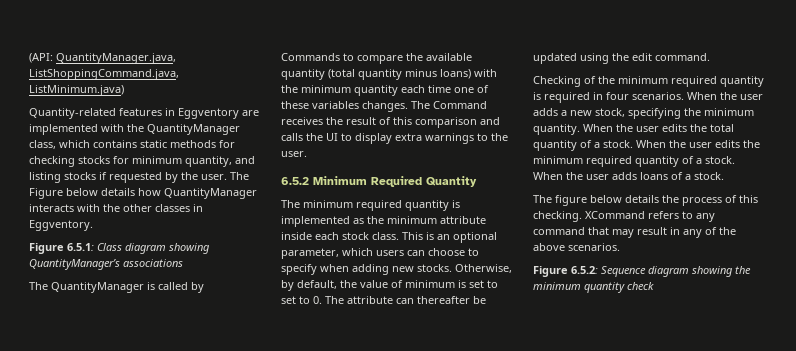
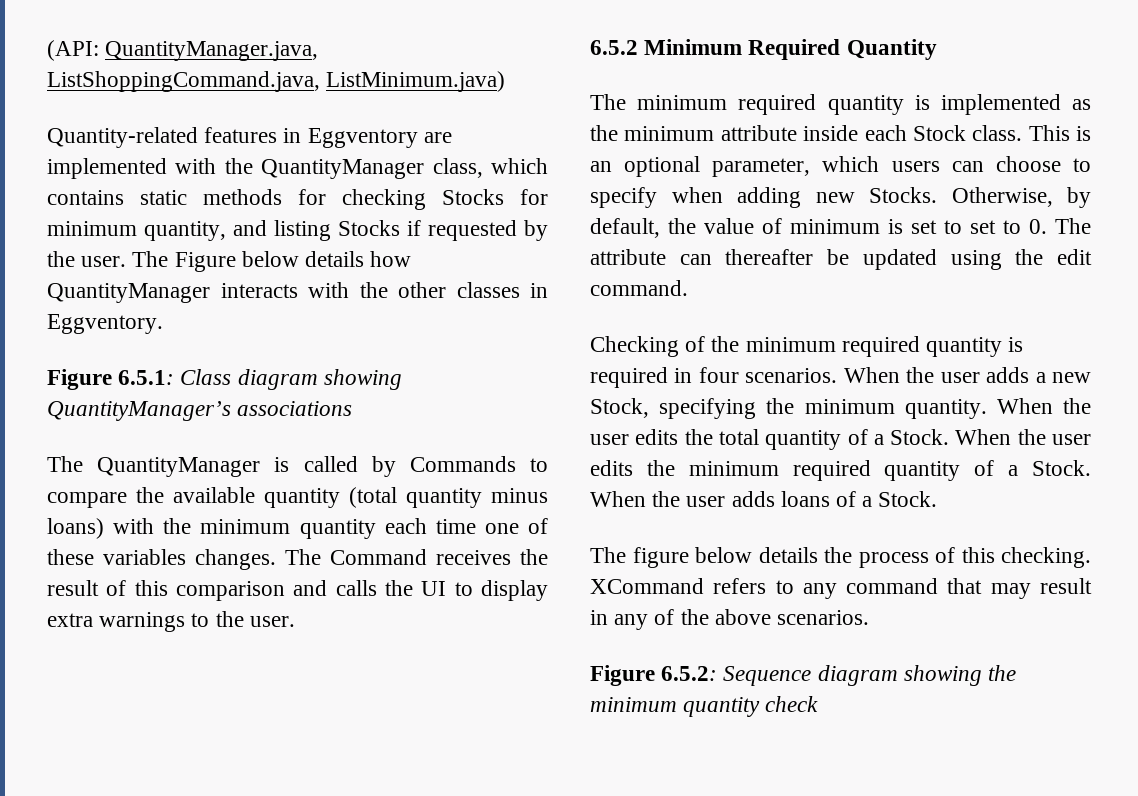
[78,156,110,164] stocks -> [442,189,504,205] Stocks
[64,172,96,180] stocks -> [338,220,400,236] Stocks
[342,232,369,240] stock -> [912,125,966,141] Stock
[417,264,452,272] stocks. -> [869,187,937,203] Stocks.
[595,108,625,117] stock, -> [590,398,649,418] Stock,
[603,140,633,148] stock. -> [890,429,950,445] Stock.
[705,156,735,164] stock. -> [1032,460,1091,476] Stock.
[694,172,724,180] stock. -> [878,491,938,507] Stock.

